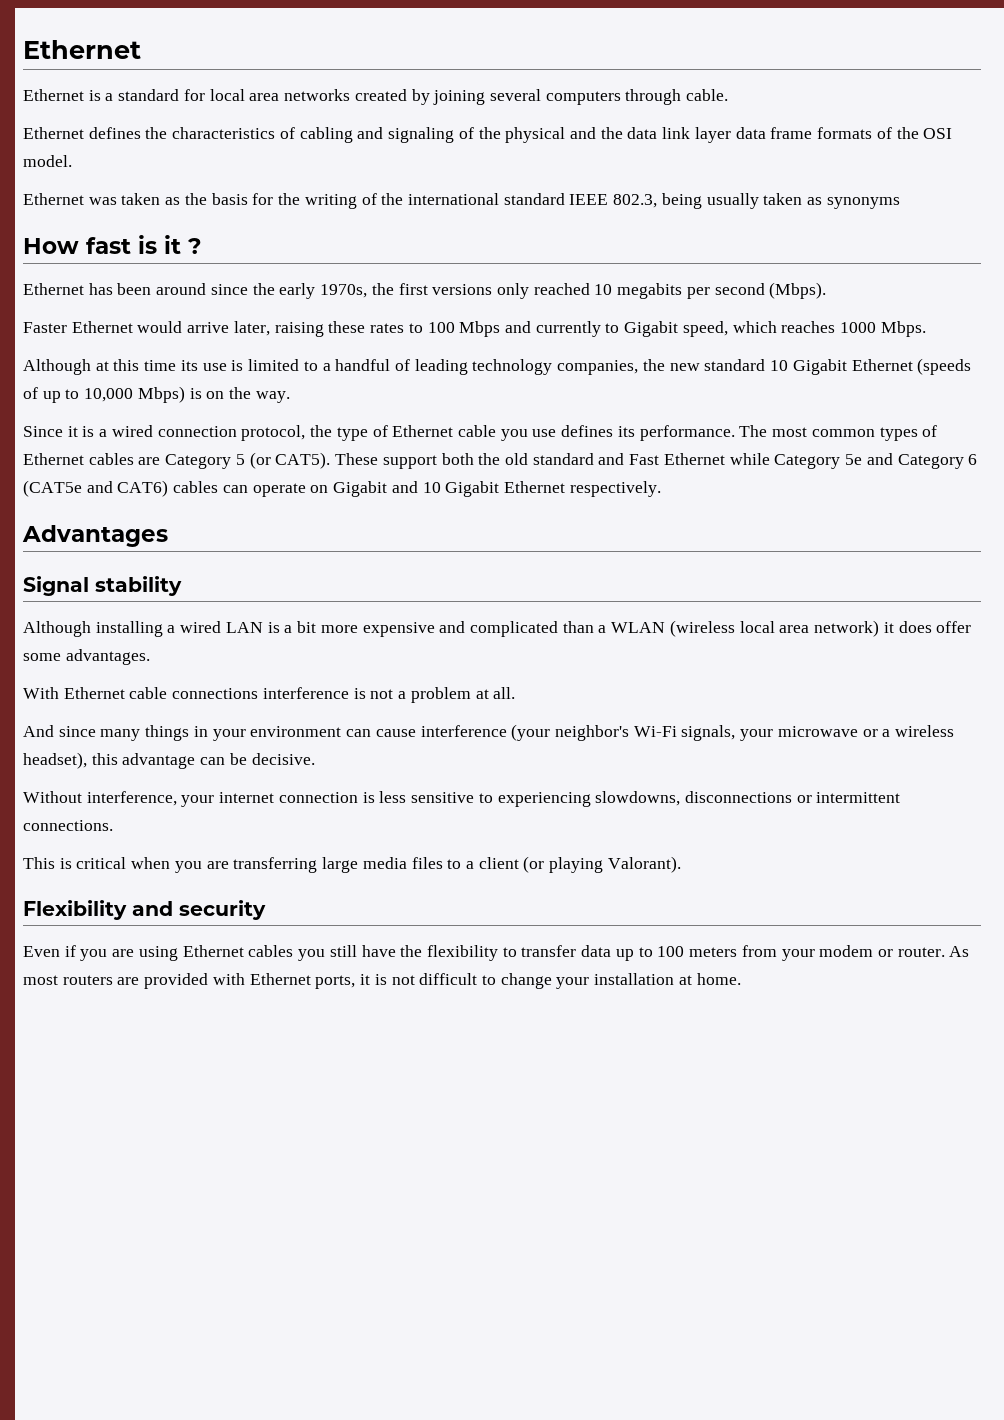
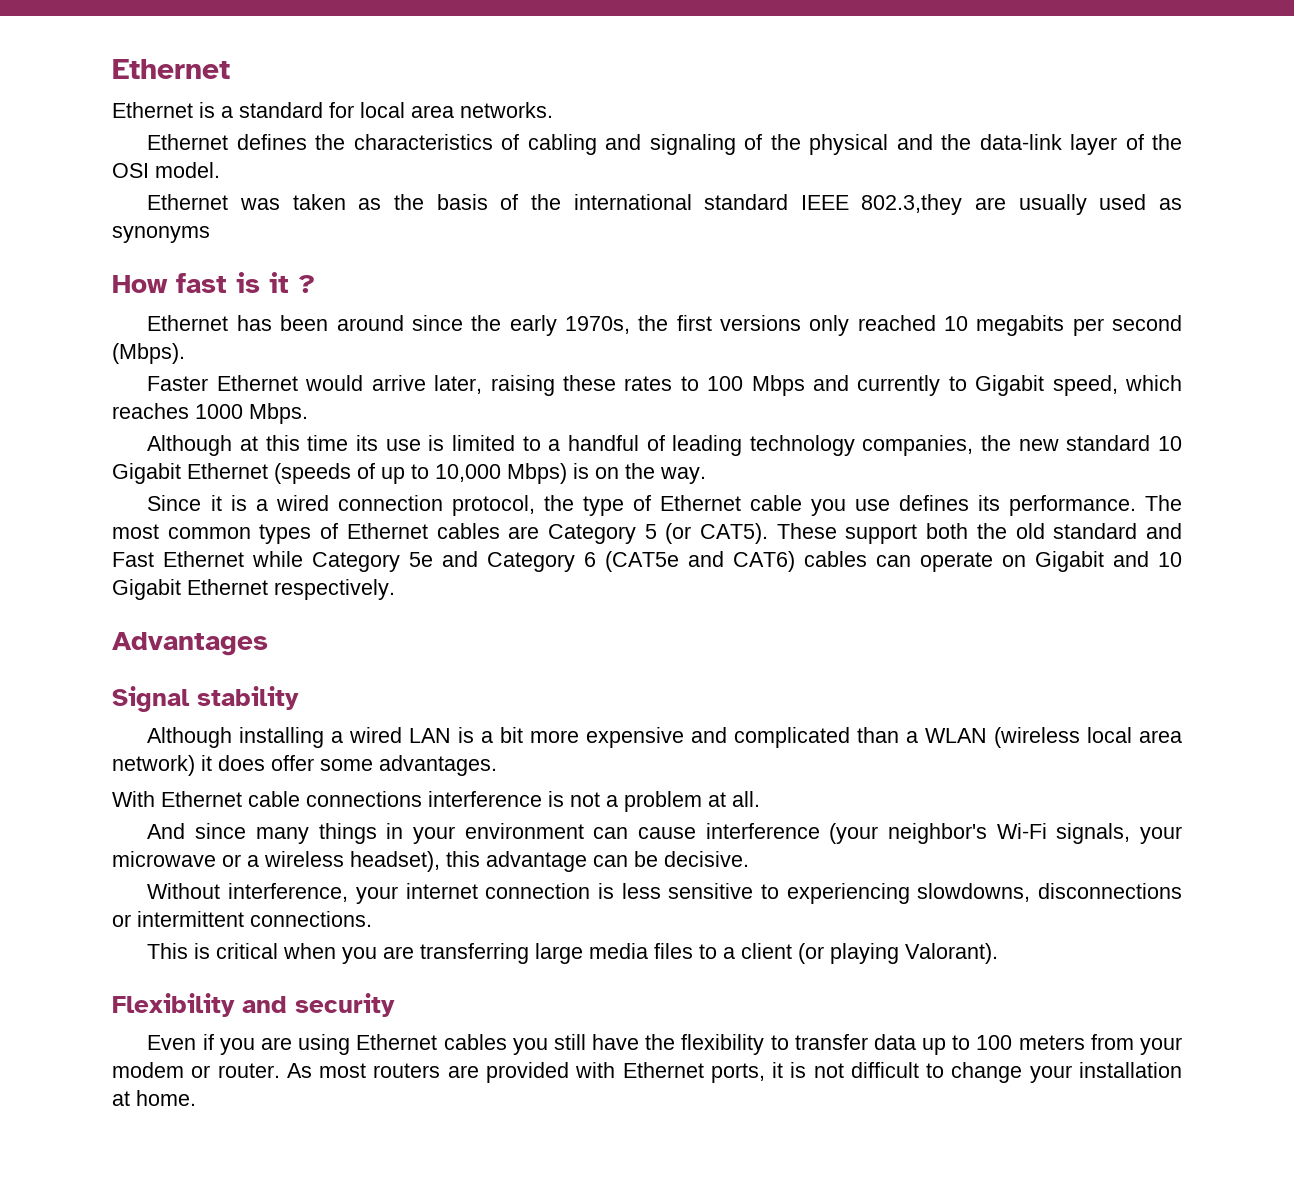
[284,89,729,105] networks created by joining several computers through cable. -> [460,102,553,118] networks.
[627,127,873,143] data link layer data frame formats -> [979,134,1118,155] data-link layer
[252,193,357,209] for the writing -> (488, 202) none
[613,193,803,209] 802.3, being usually taken -> [861,194,1147,215] 802.3,they are usually used

